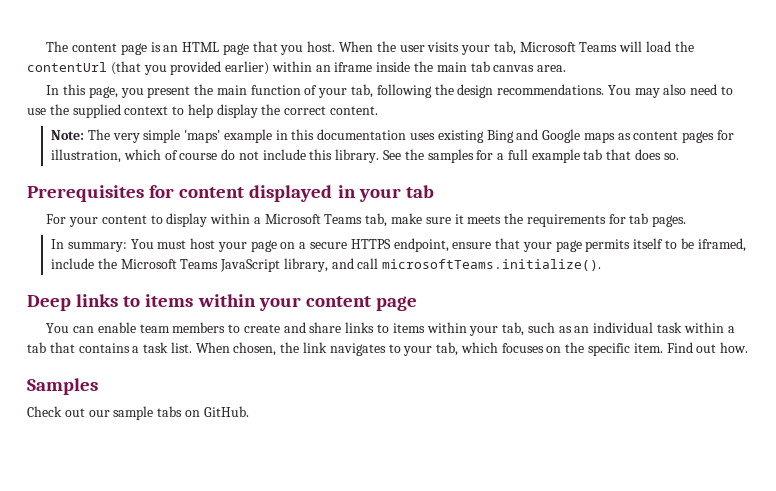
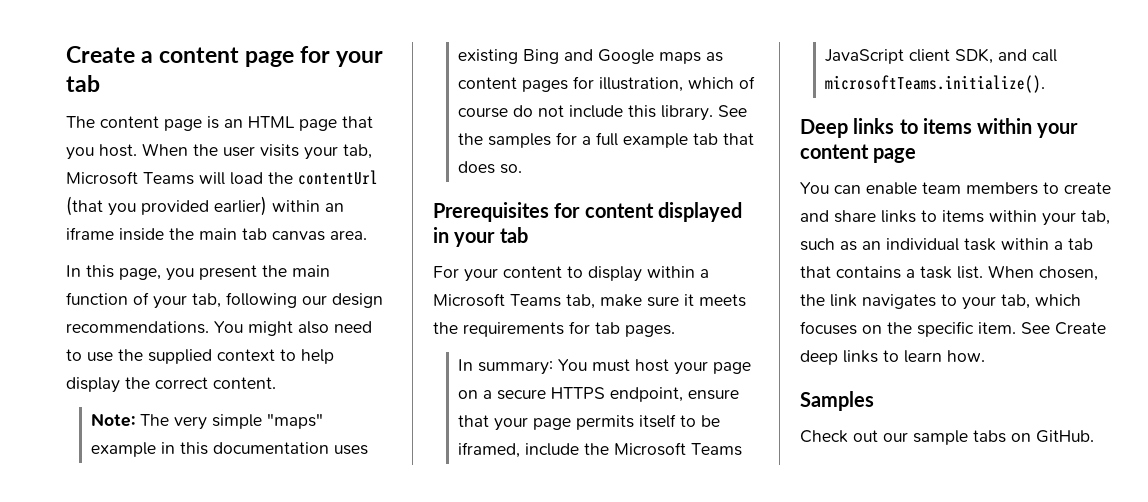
(46, 46) none -> [66,46,384,67] [66,75,100,92] Create a content page for your tab //
[434,84,454,95] the -> [302,295,327,305] our
[634,88,660,98] may -> [248,321,293,336] might
[184,130,221,143] 'maps' -> [267,413,324,429] "maps"
[283,258,328,272] library, -> [909,48,994,64] client SDK,
[666,342,717,353] Find out -> [1021,322,1106,335] [800,350,942,365] See Create deep links to learn

